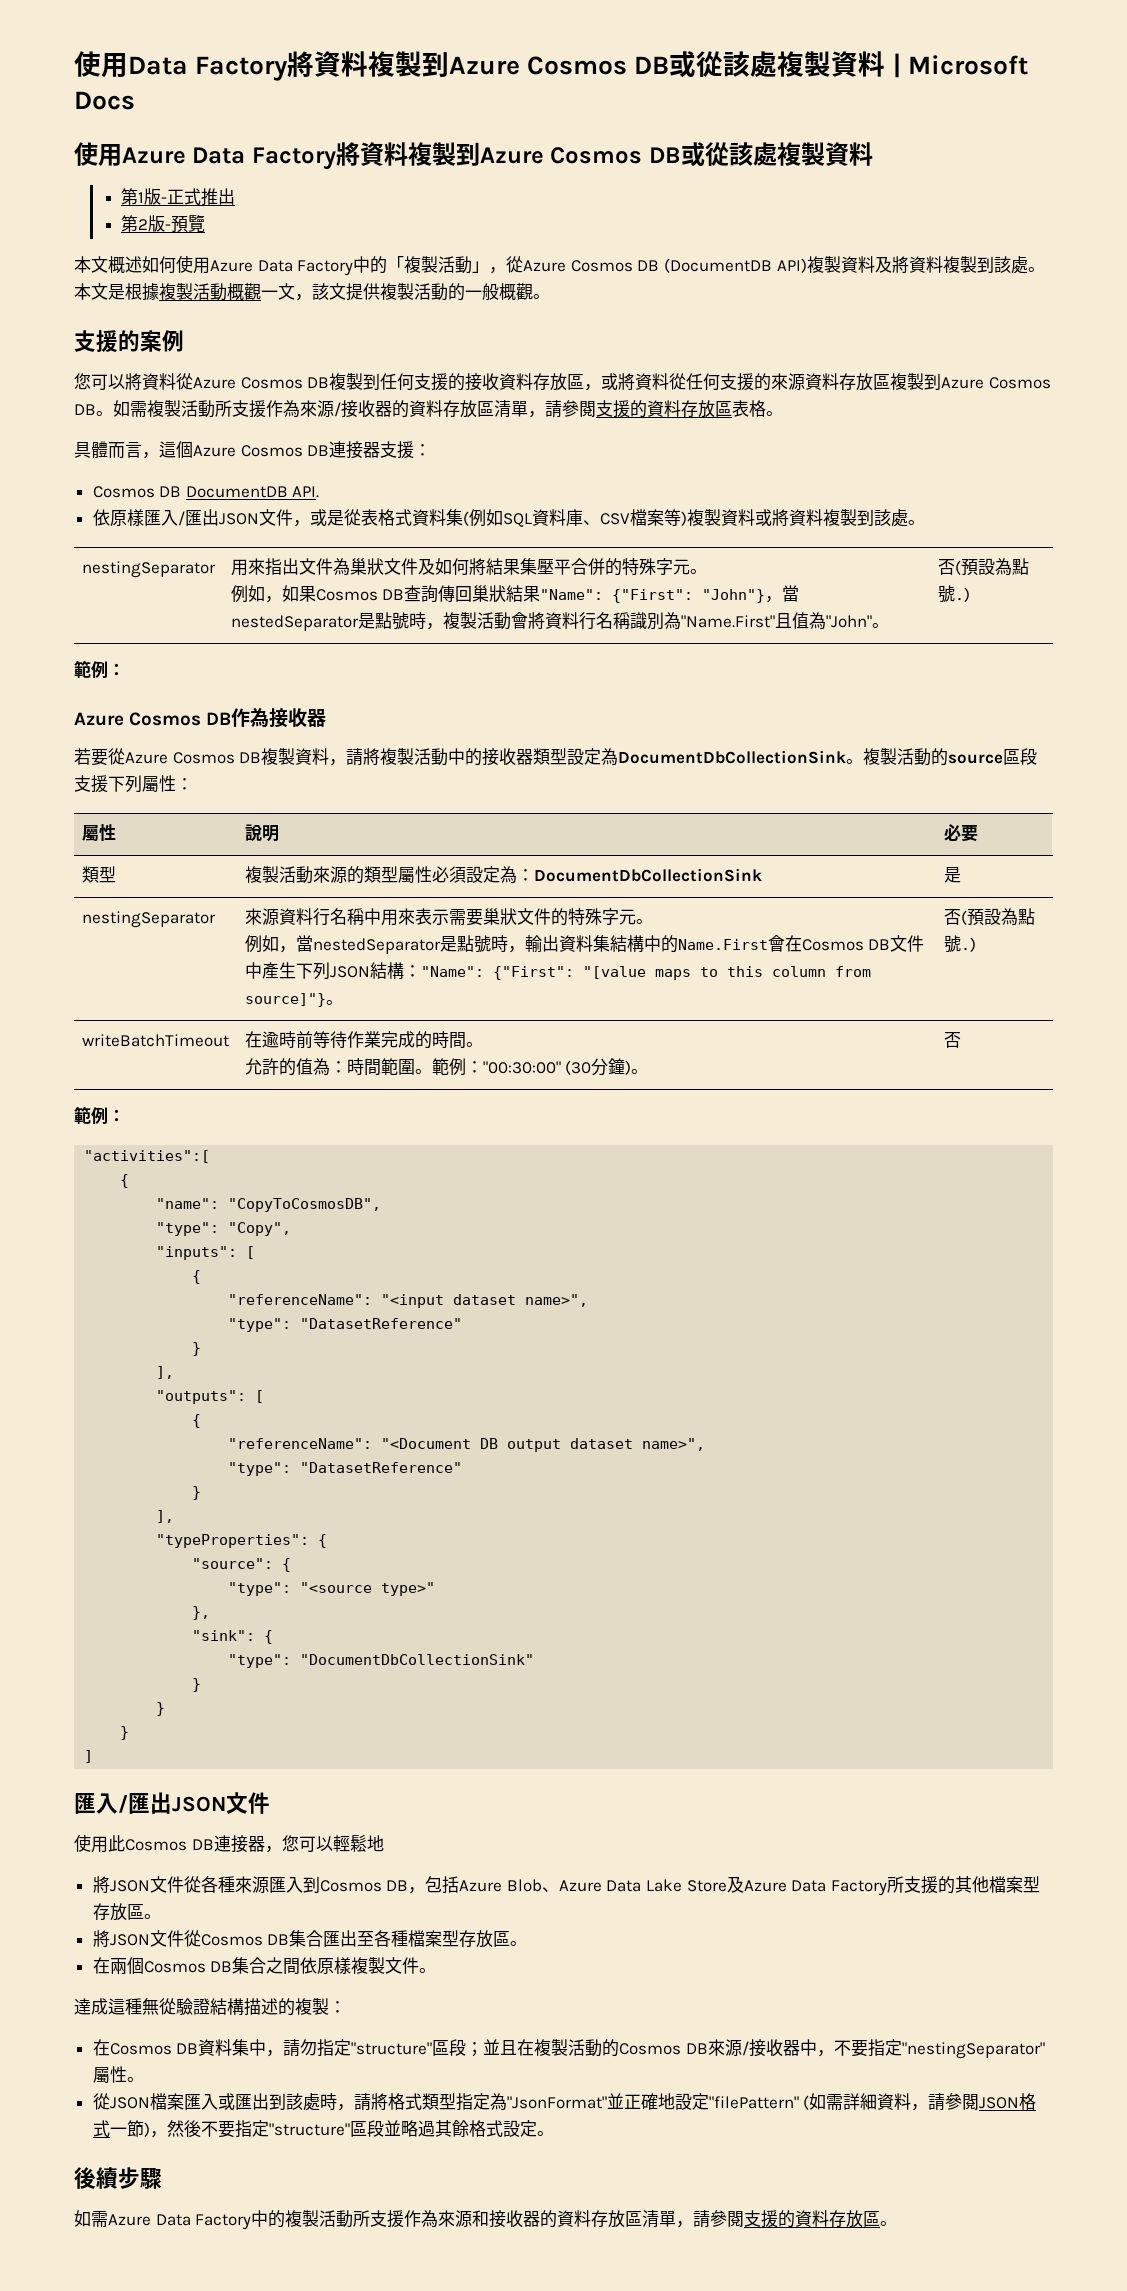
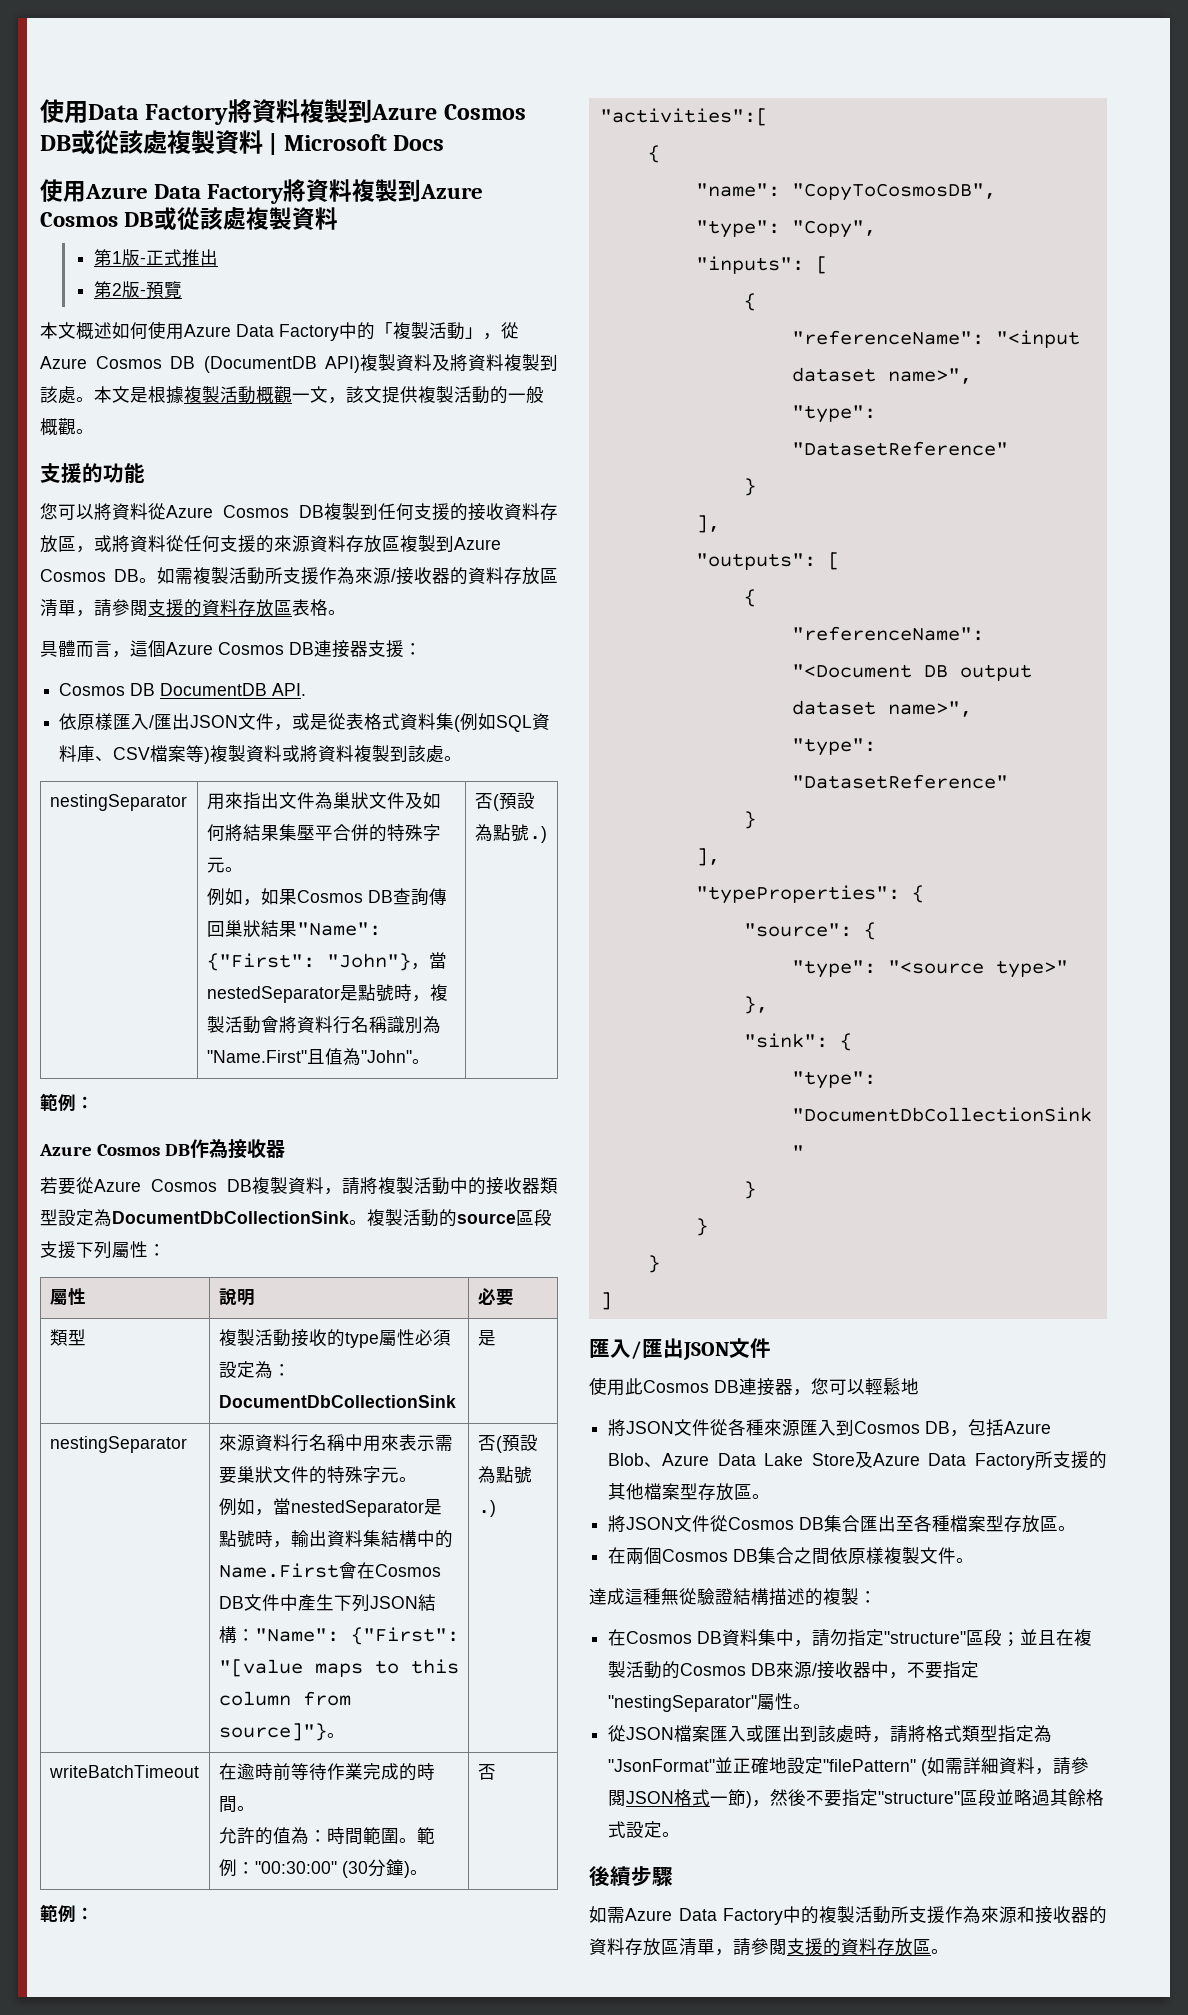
[140,330,184,352] 案例 -> [103,463,145,483] 功能
[312,866,398,884] 來源的類型 -> [290,1329,379,1348] 接收的type

